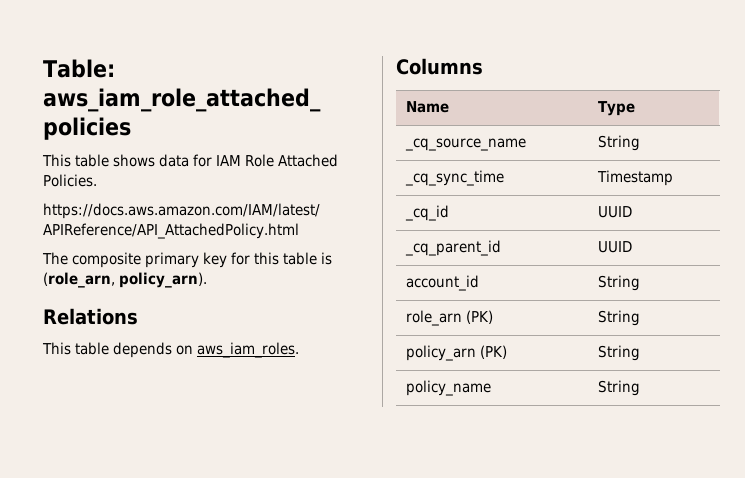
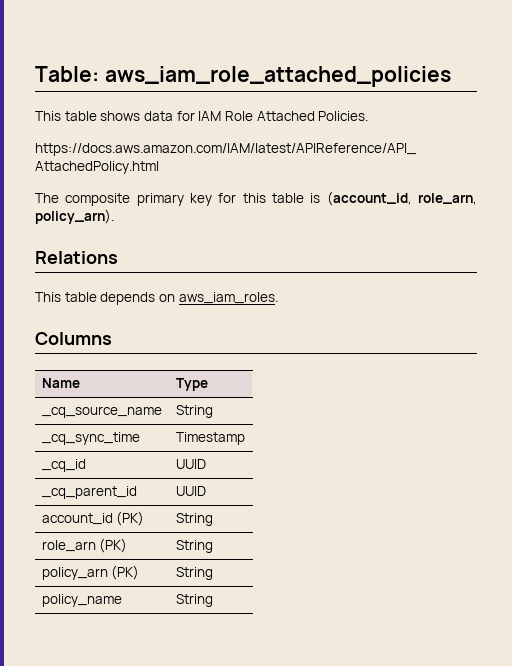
[43,272,115,288] (role_arn, -> [326,191,477,206] (account_id, role_arn,
(480, 283) none -> [116,511,145,526] (PK)

